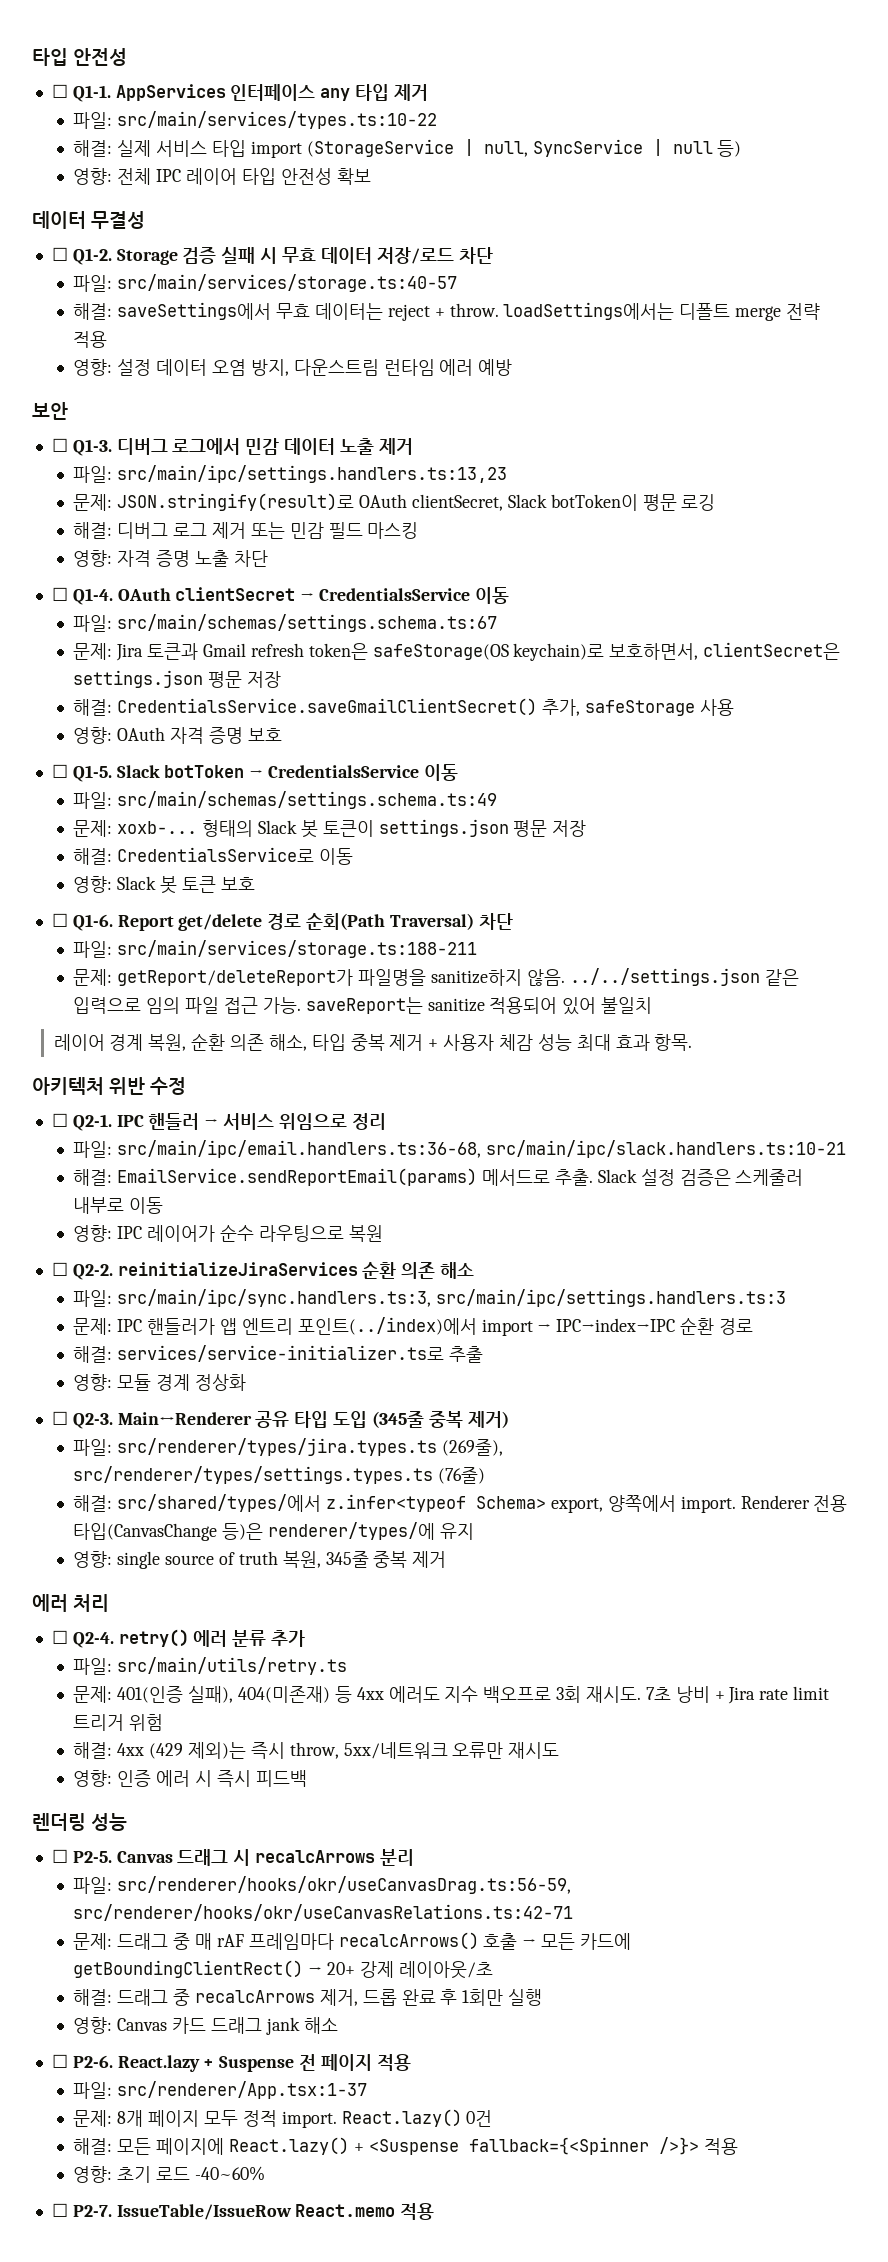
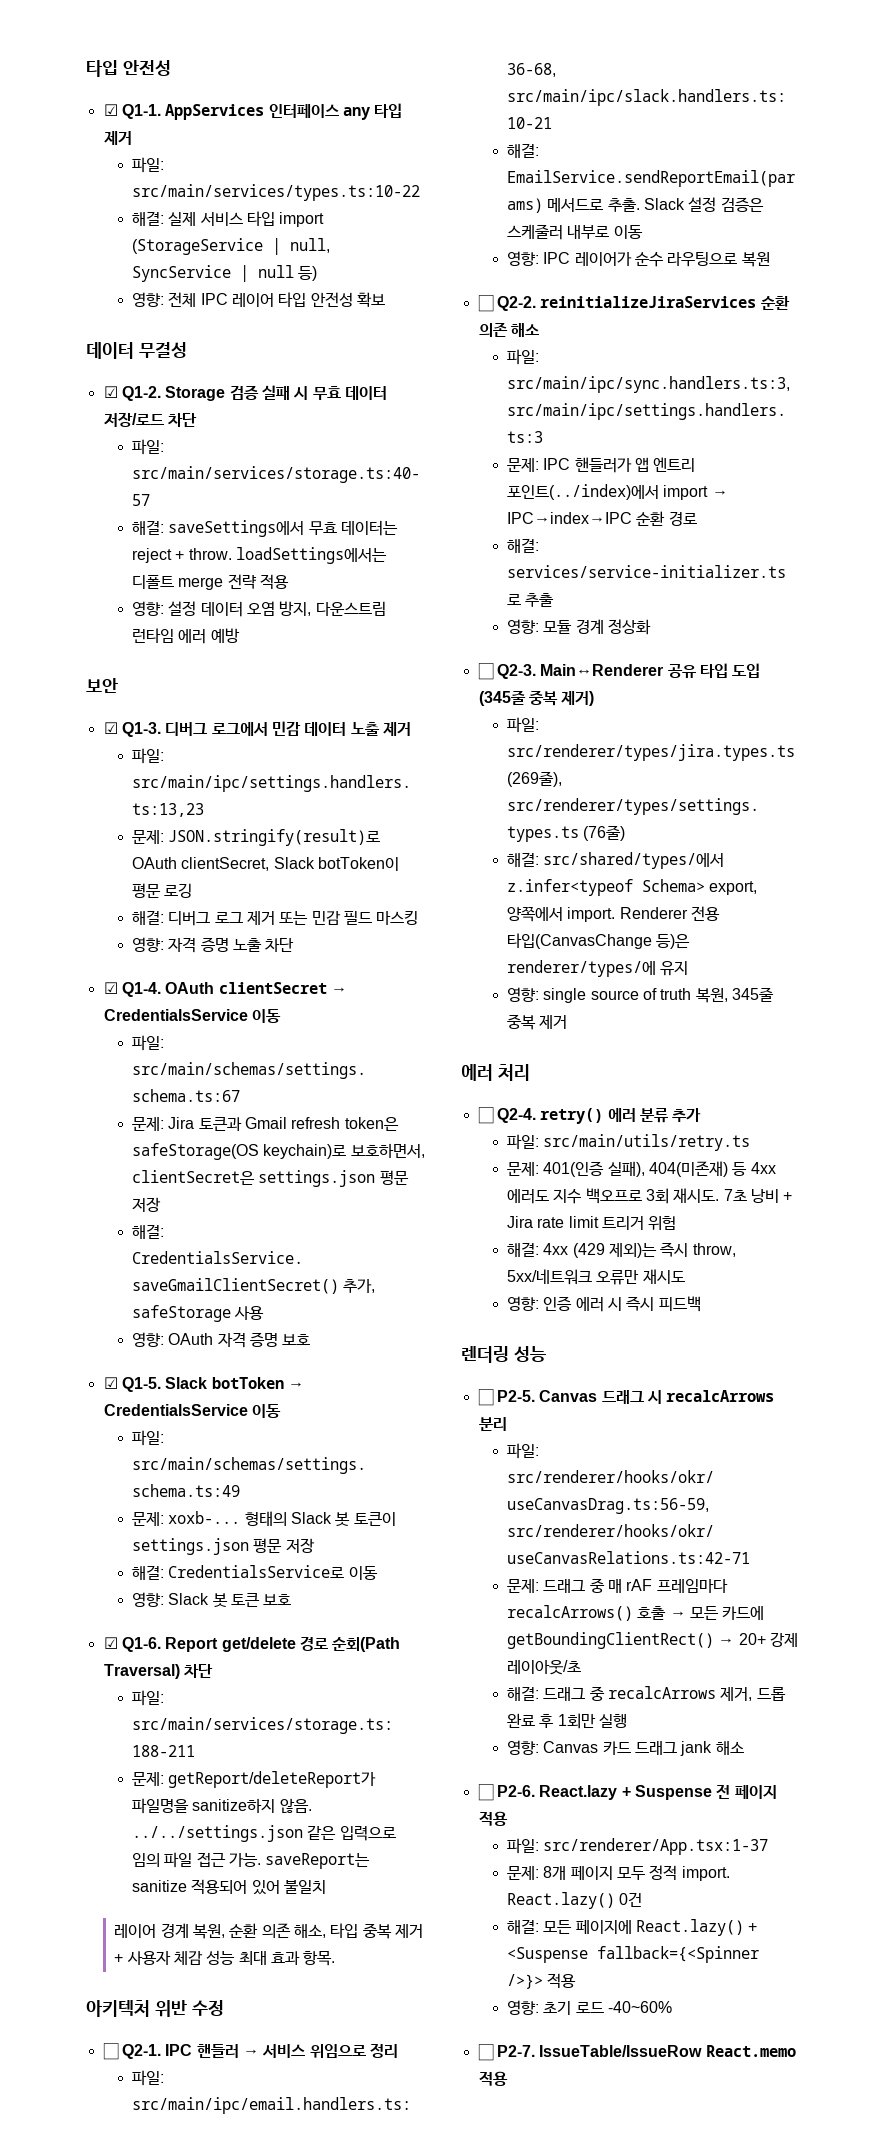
[51,84,68,98] ☐ -> [103,104,118,116] ☑
[51,247,68,261] ☐ -> [103,386,118,398] ☑
[51,438,68,452] ☐ -> [103,722,118,734] ☑
[51,587,68,601] ☐ -> [103,982,118,994] ☑
[51,764,68,778] ☐ -> [103,1377,118,1389] ☑
[51,913,68,927] ☐ -> [103,1637,118,1649] ☑

